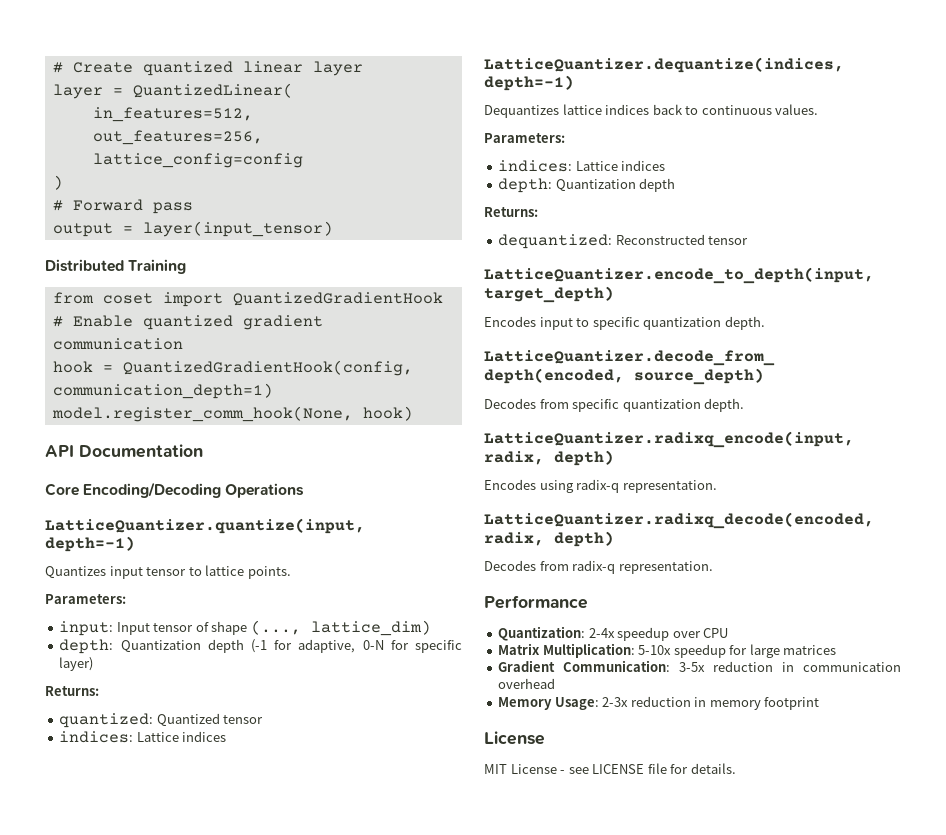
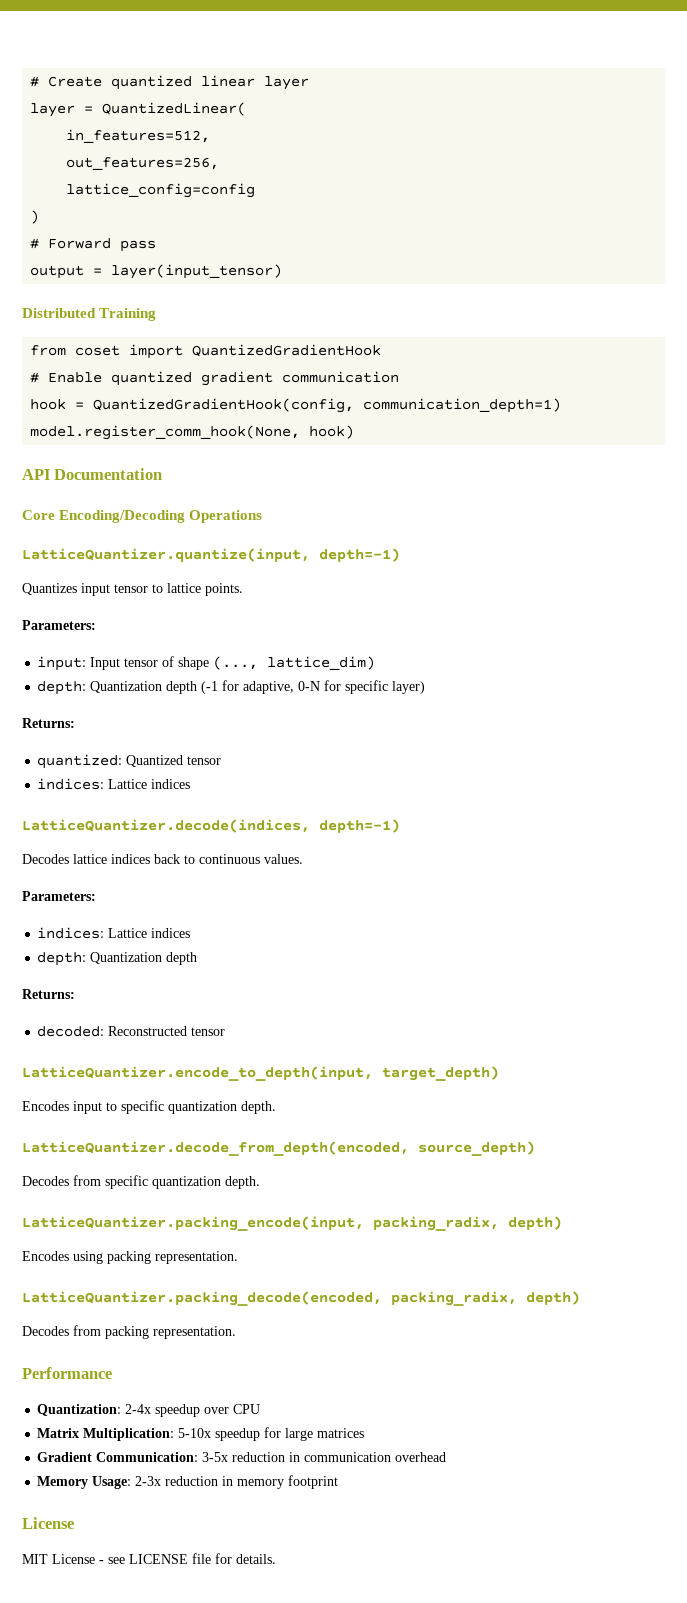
[484,57,844,73] [484,75,574,91] [484,105,559,118] LatticeQuantizer.dequantize(indices, depth=-1) // Dequantizes -> [22,819,400,833] [22,854,69,864] LatticeQuantizer.decode(indices, depth=-1) // Decodes
[498,234,613,249] dequantized: -> [37,1026,105,1037] decoded:
[484,431,854,448] [484,451,544,465] LatticeQuantizer.radixq_encode(input, radix, -> [22,1216,499,1231] LatticeQuantizer.packing_encode(input, packing_radix,
[576,479,717,493] [484,512,874,529] [484,532,544,546] radix-q representation. // LatticeQuantizer.radixq_decode(encoded, radix, -> [107,1251,238,1264] [22,1291,517,1306] packing representation. // LatticeQuantizer.packing_decode(encoded, packing_radix,
[572,560,616,574] radix-q -> [105,1326,149,1339] packing

